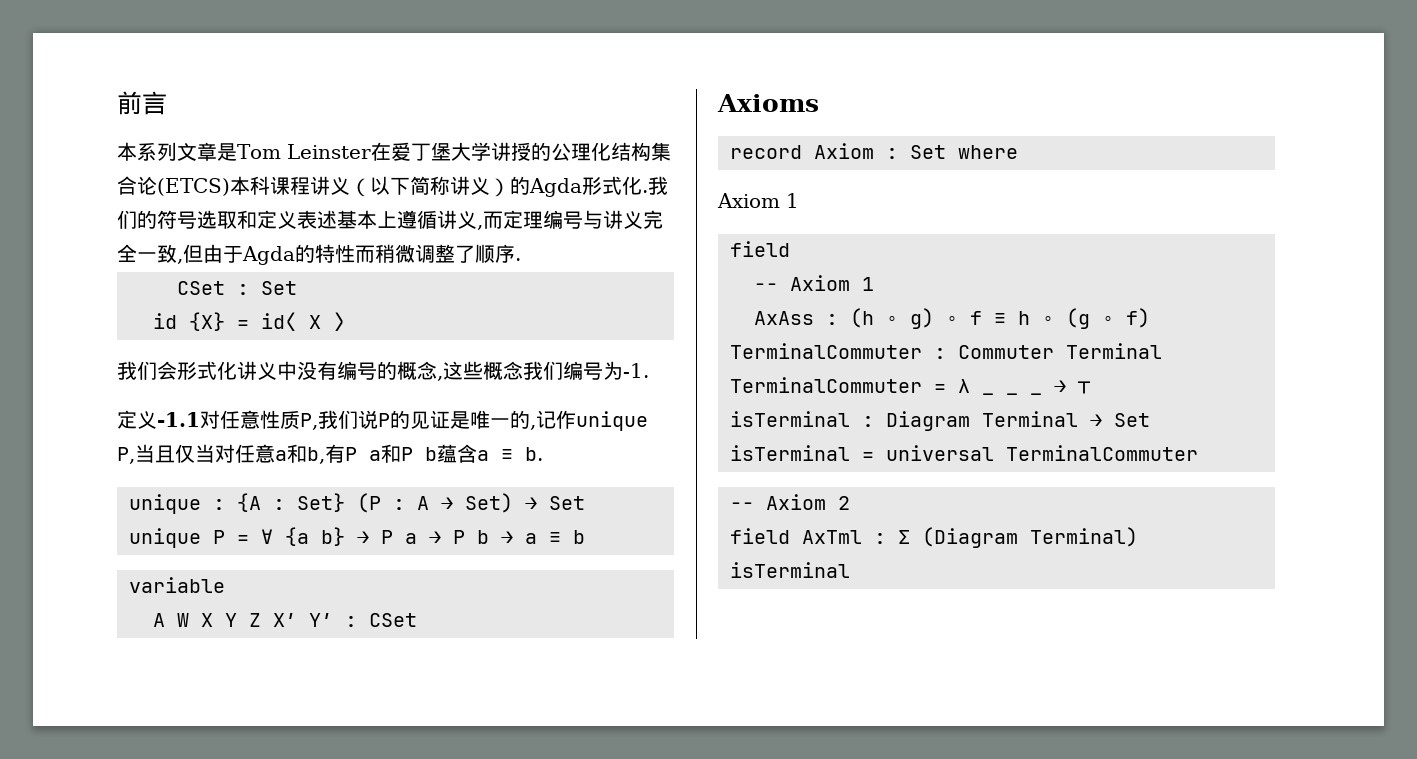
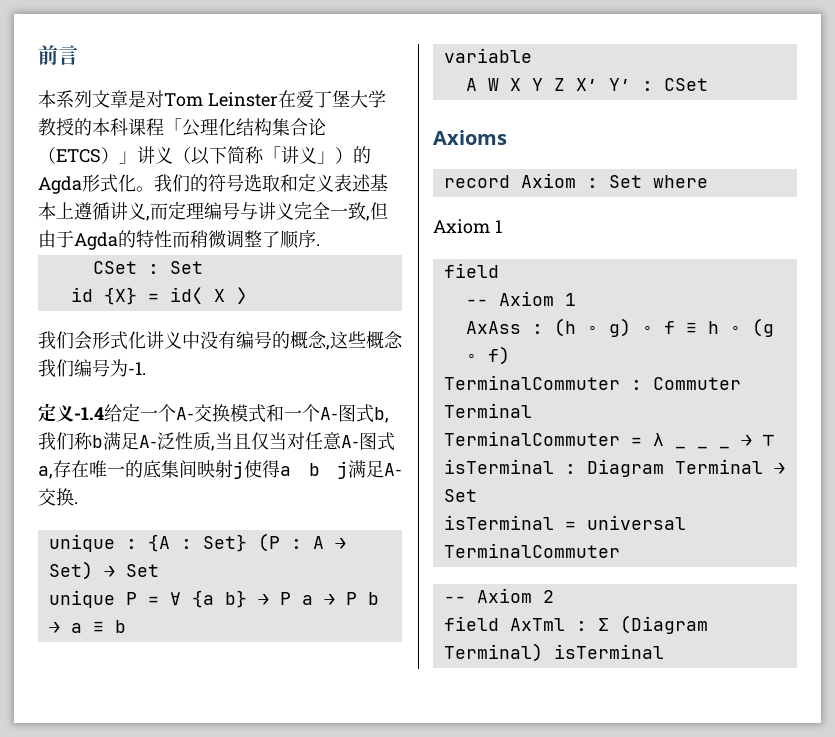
(237, 152) none -> [146,90,164,108] 对
[490,142,551,161] 讲授的 -> [38,118,182,136] 教授的本科课程「
[157,176,310,196] (ETCS)本科课程 -> [38,147,137,164] （ETCS）」
[450,176,490,195] 讲义 -> [263,146,335,164] 「讲义」
[642,190,648,193] . -> [136,186,154,192] 。
[157,410,648,431] [117,444,543,464] -1.1对任意性质P,我们说P的见证是唯一的,记作unique P,当且仅当对任意a和b,有P a和P b蕴含a ≡ b. -> [74,403,389,423] [38,432,395,451] [38,460,402,479] [38,488,78,506] -1.4给定一个A-交换模式和一个A-图式b,我们称b满足A-泛性质,当且仅当对任意A-图式a,存在唯一的底集间映射j使得a b j满足A-交换.

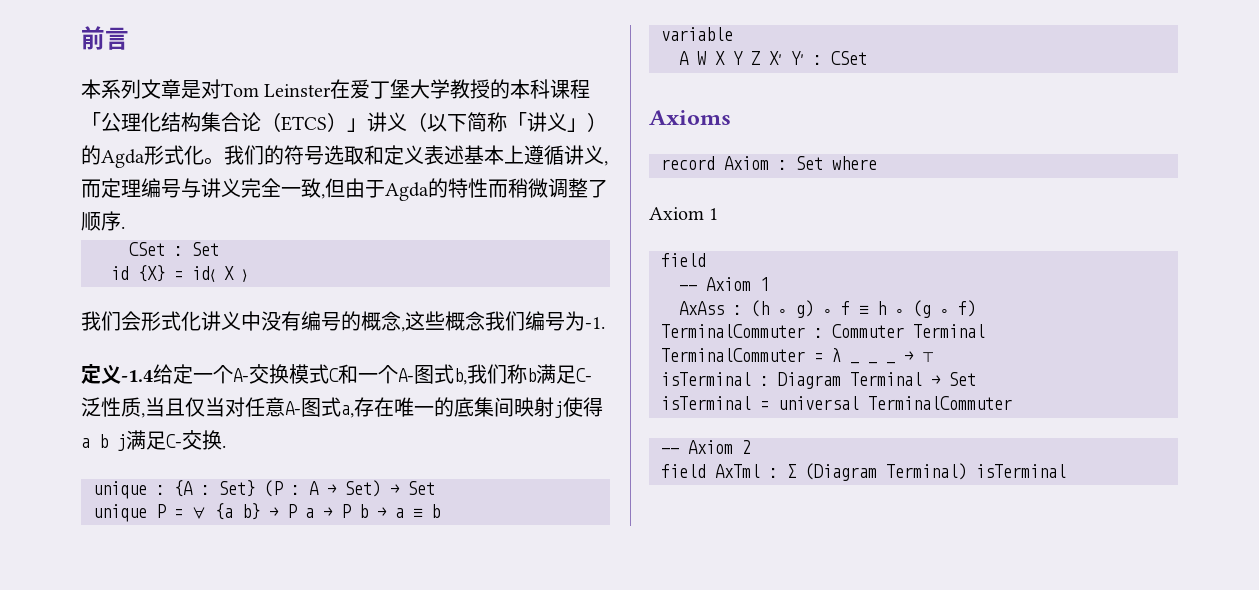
(266, 413) none -> [329,368,339,382] C
[139,435,157,448] A- -> [576,368,592,382] C-
[384,463,402,476] A- -> [166,434,182,448] C-

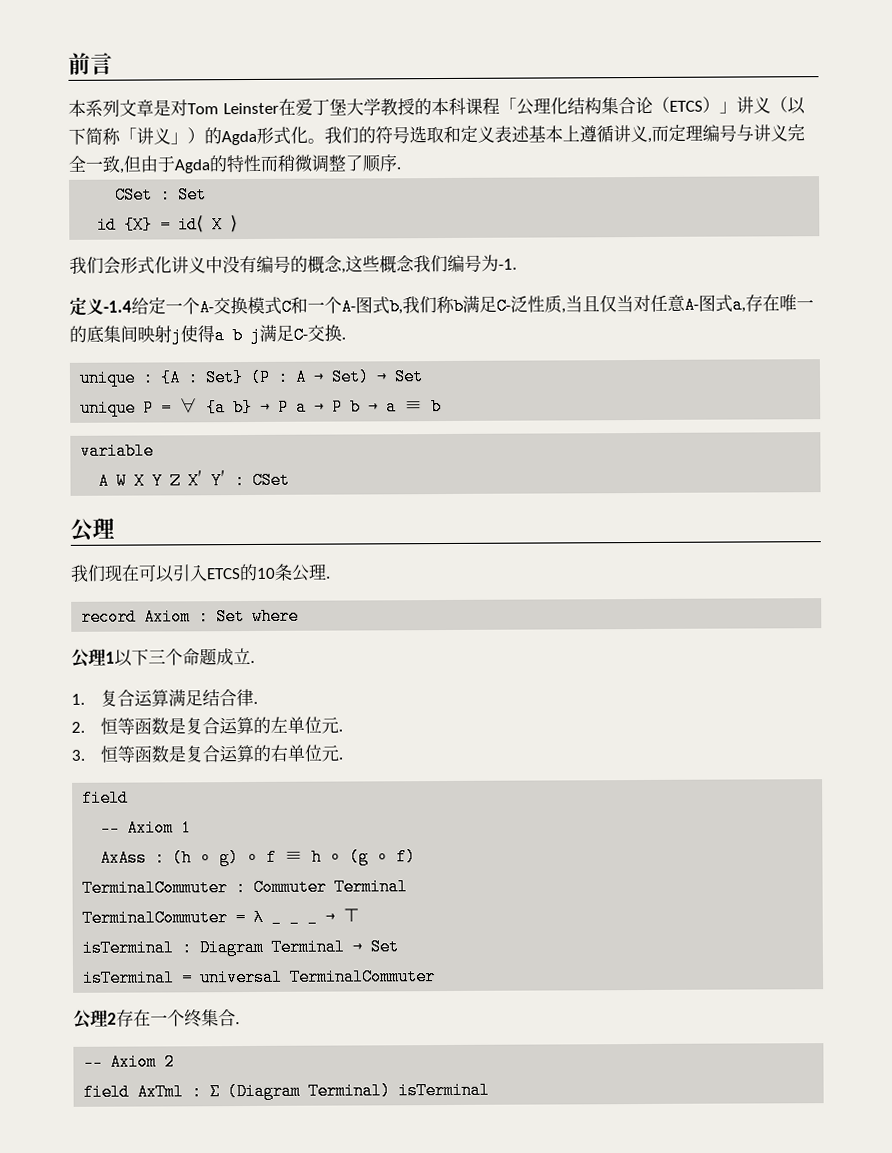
[649,110,731,125] Axioms -> [70,517,115,542] [70,563,331,583] 公理 // 我们现在可以引入ETCS的10条公理.
[649,207,719,220] Axiom 1 -> [71,647,255,668] [71,688,258,707] [71,716,343,735] [71,744,343,763] 公理1以下三个命题成立. // 1.复合运算满足结合律. // 2.恒等函数是复合运算的左单位元. // 3.恒等函数是复合运算的右单位元.
(1012, 403) none -> [73,1009,240,1029] // 公理2存在一个终集合.

